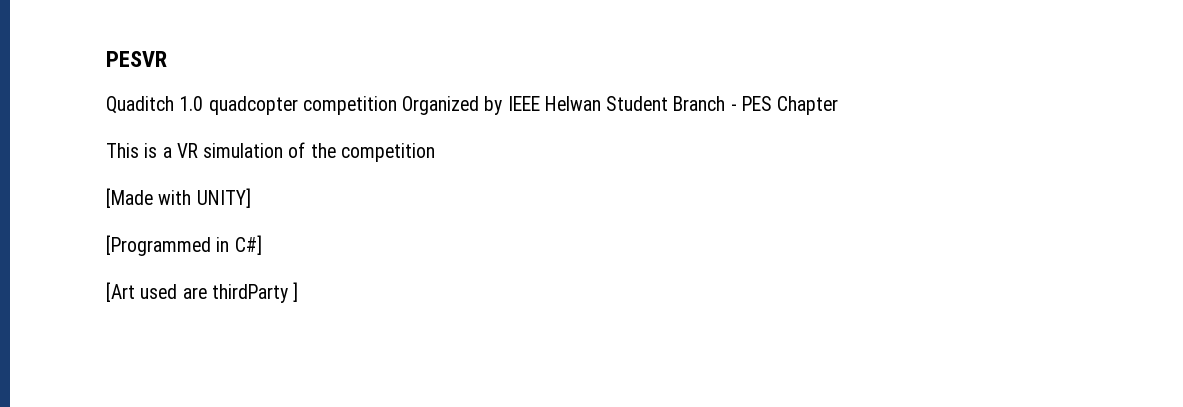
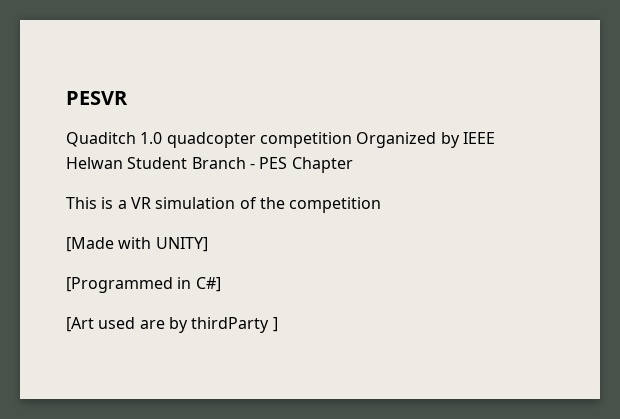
(207, 293) none -> [168,317,188,333] by

